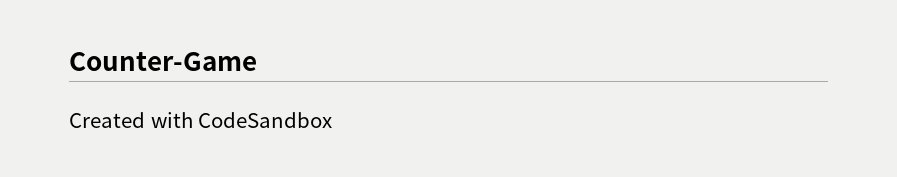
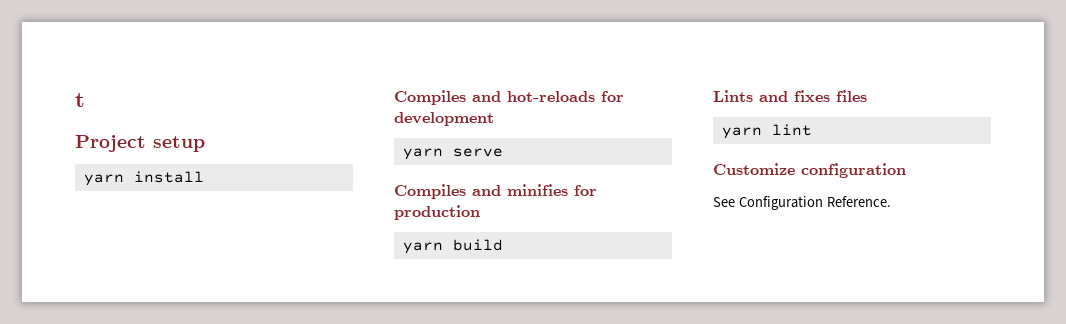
[69,52,257,71] [69,112,333,128] Counter-Game // Created with CodeSandbox -> [75,93,85,107] [75,135,205,152] [83,171,204,186] [394,90,624,105] [394,112,494,126] [402,148,503,160] [394,184,597,199] [394,205,480,220] [402,239,503,254] [713,90,867,102] [721,124,812,139] [713,163,906,178] [713,196,891,210] t // Project setup // yarn install // Compiles and hot-reloads for development // yarn serve // Compiles and minifies for production // yarn build // Lints and fixes files // yarn lint // Customize configuration // See Configuration Reference.

